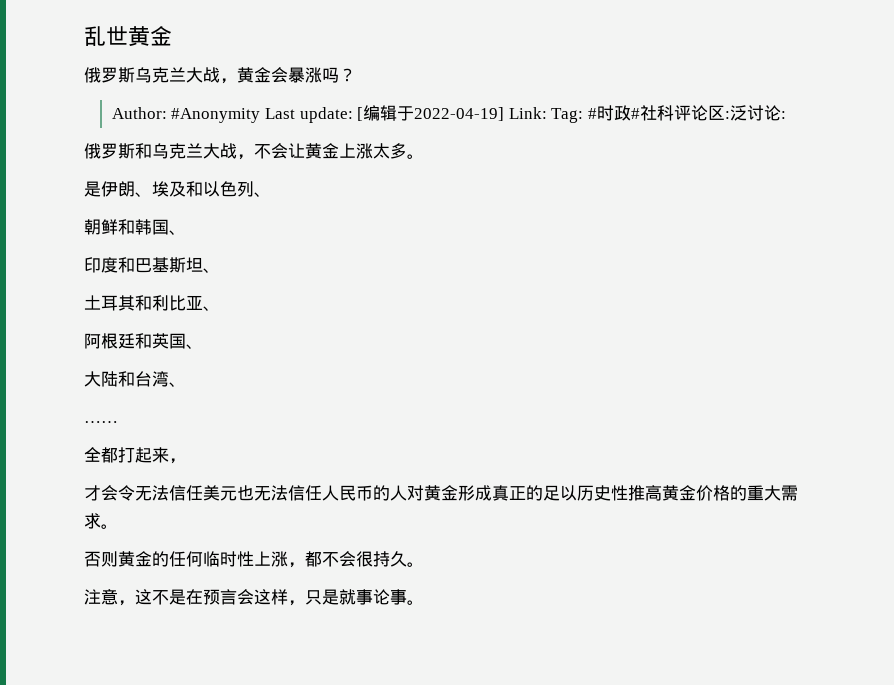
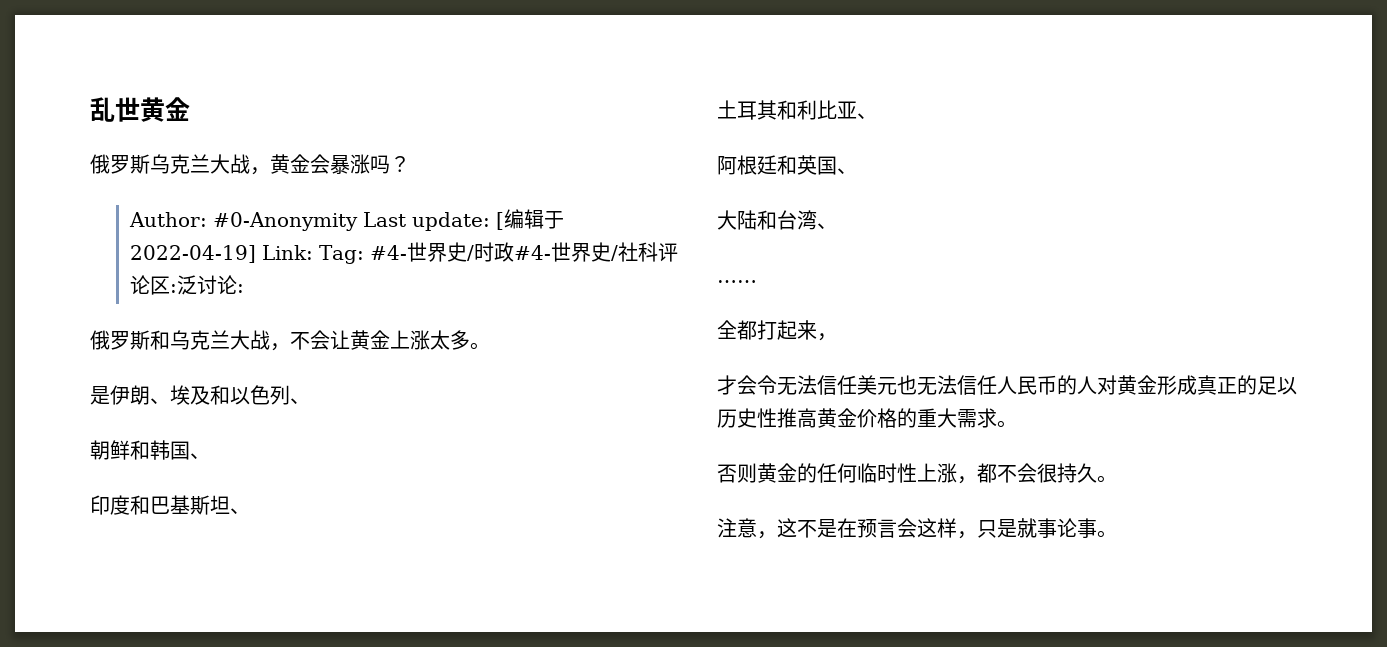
[171,108,261,123] #Anonymity -> [212,212,358,231] #0-Anonymity
[587,105,640,121] #时政# -> [369,242,618,262] #4-世界史/时政#4-世界史/

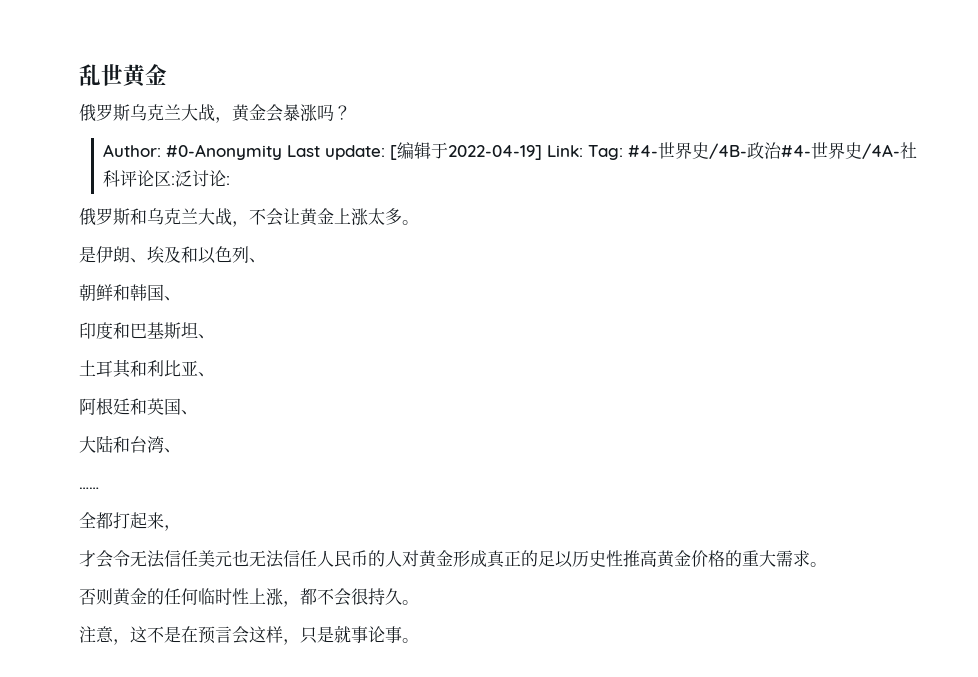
[466,242,618,262] /时政#4-世界史/ -> [709,142,901,159] /4B-政治#4-世界史/4A-

